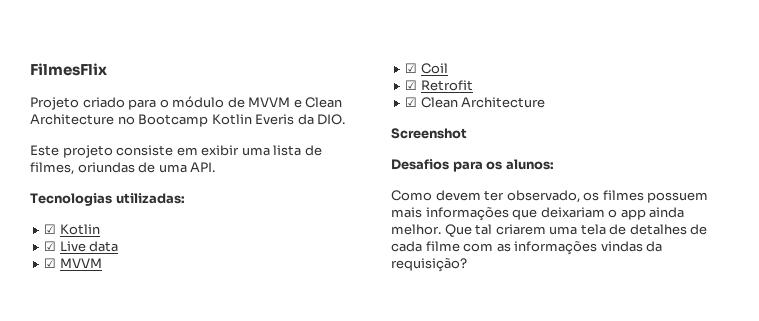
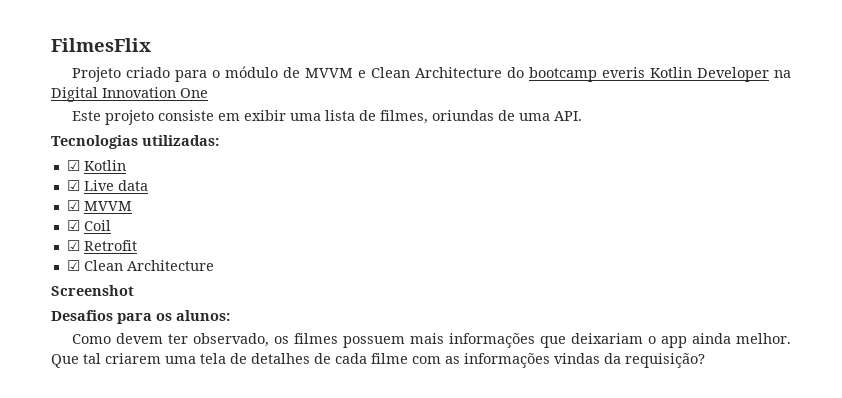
[117,114,346,127] no Bootcamp Kotlin Everis da DIO. -> [506,67,791,82] [51,87,208,102] do bootcamp everis Kotlin Developer na Digital Innovation One

